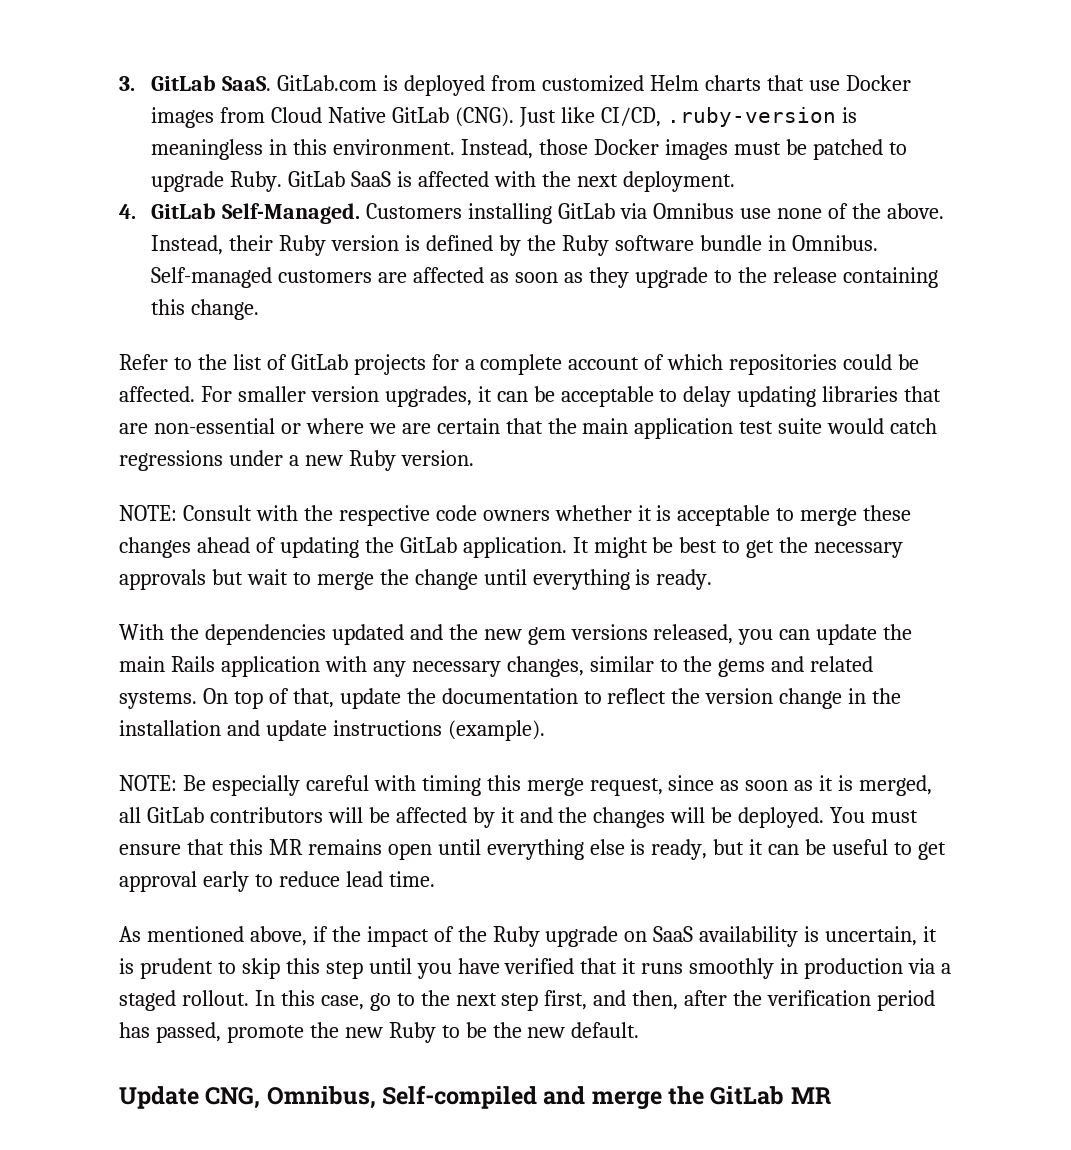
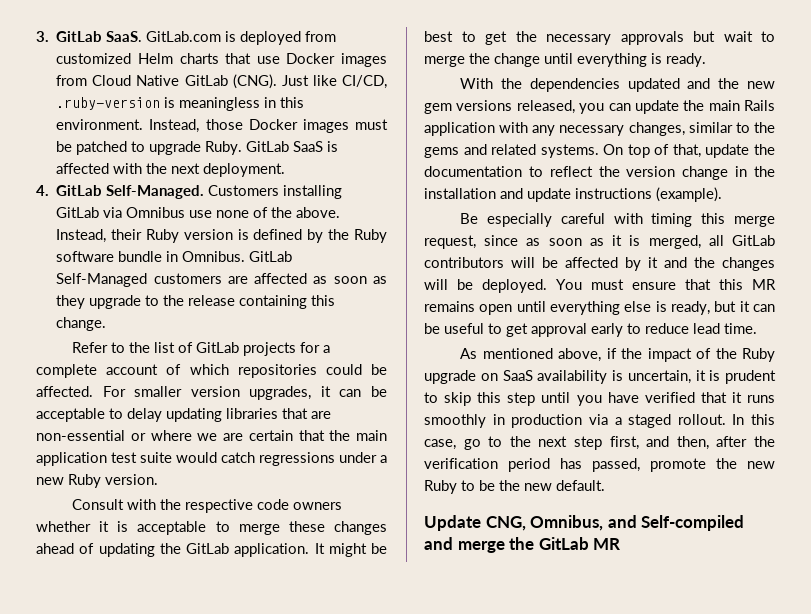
[151,267,273,288] Self-managed -> [249,251,293,262] [56,273,148,287] GitLab Self-Managed
[119,505,177,521] NOTE: -> (158, 479) none
[119,775,177,791] NOTE: -> (722, 194) none
(376, 1097) none -> [607,515,637,528] and

